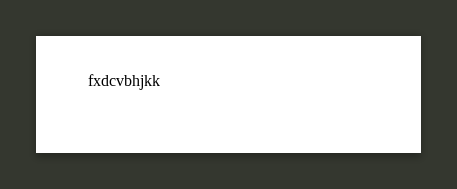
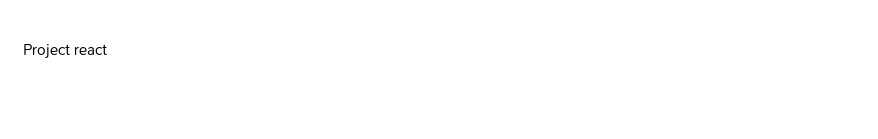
[88,74,160,90] fxdcvbhjkk -> [23,44,108,59] Project react

